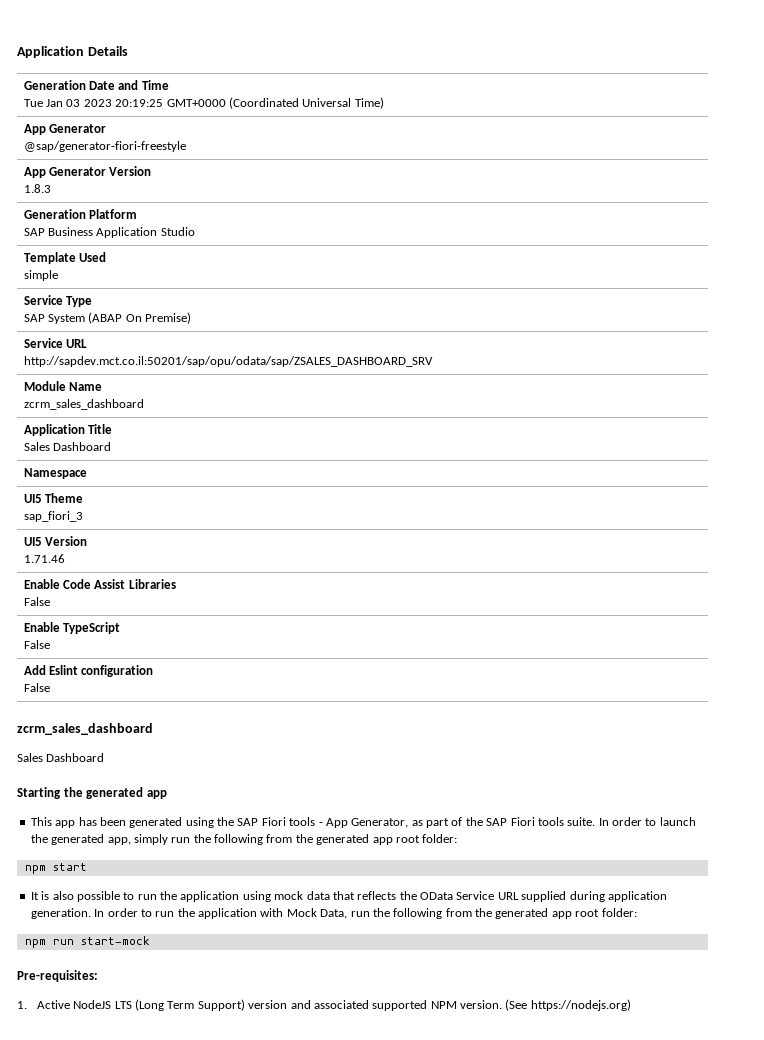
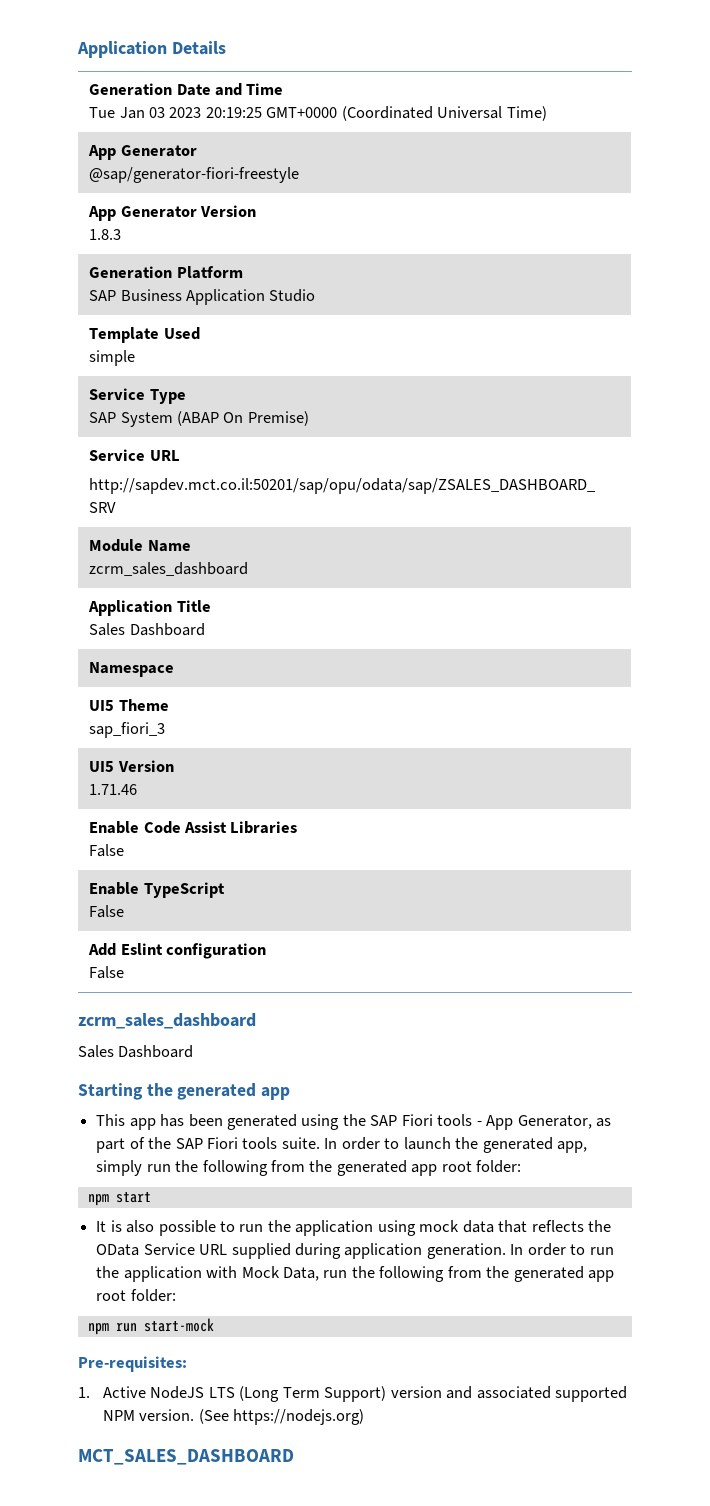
(631, 1005) none -> [78,1449,294,1465] // MCT_SALES_DASHBOARD

